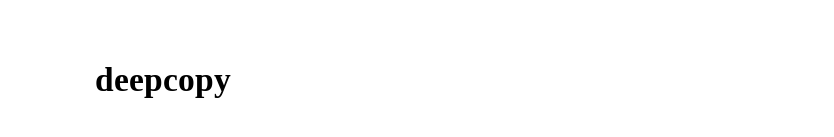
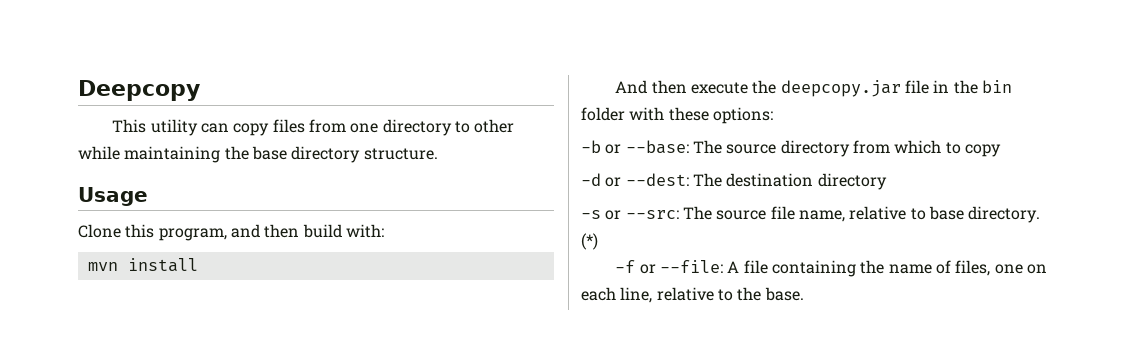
[95,67,231,98] deepcopy -> [78,80,200,101] [112,119,515,136] [78,146,438,163] [78,187,148,206] [78,224,384,241] [87,258,198,272] [615,80,1012,97] [581,107,773,124] [581,140,1001,157] [581,173,887,190] [581,206,1041,223] [581,233,598,250] [615,260,1047,277] [581,287,804,303] Deepcopy // This utility can copy files from one directory to other while maintaining the base directory structure. // Usage // Clone this program, and then build with: // mvn install // And then execute the deepcopy.jar file in the bin folder with these options: // -b or --base: The source directory from which to copy // -d or --dest: The destination directory // -s or --src: The source file name, relative to base directory. (*) // -f or --file: A file containing the name of files, one on each line, relative to the base.

